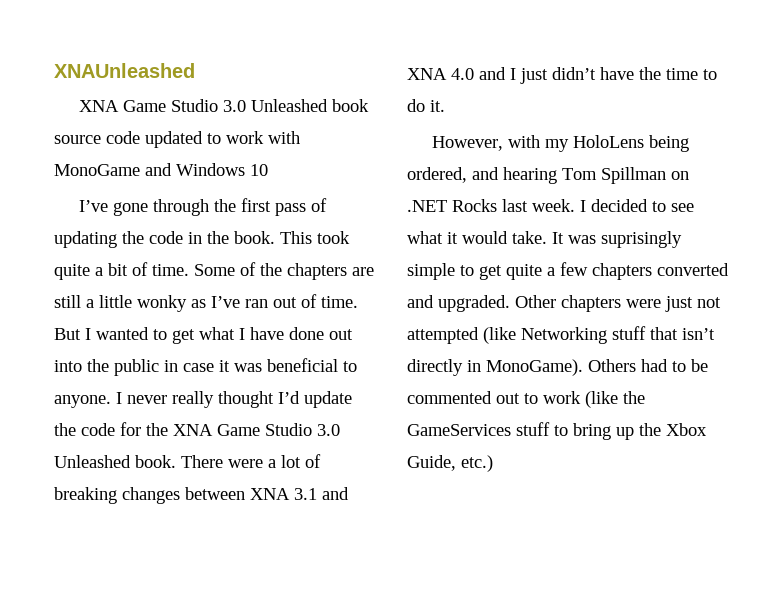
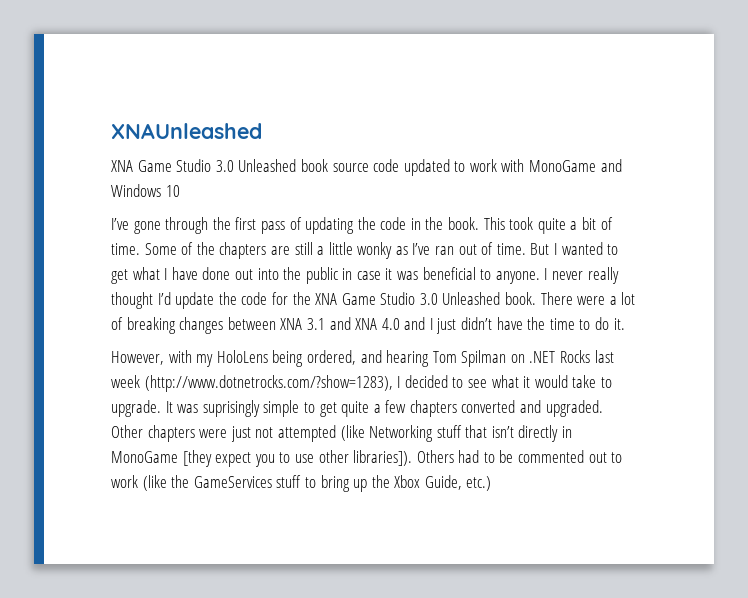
[601,167,666,184] Spillman -> [461,350,507,367] Spilman
[532,199,575,212] week. -> [111,375,393,392] week (http://www.dotnetrocks.com/?show=1283),
[512,231,547,244] take. -> [572,375,612,388] [111,400,161,417] take to upgrade.
[486,359,583,376] MonoGame). -> [111,450,413,467] MonoGame [they expect you to use other libraries]).

